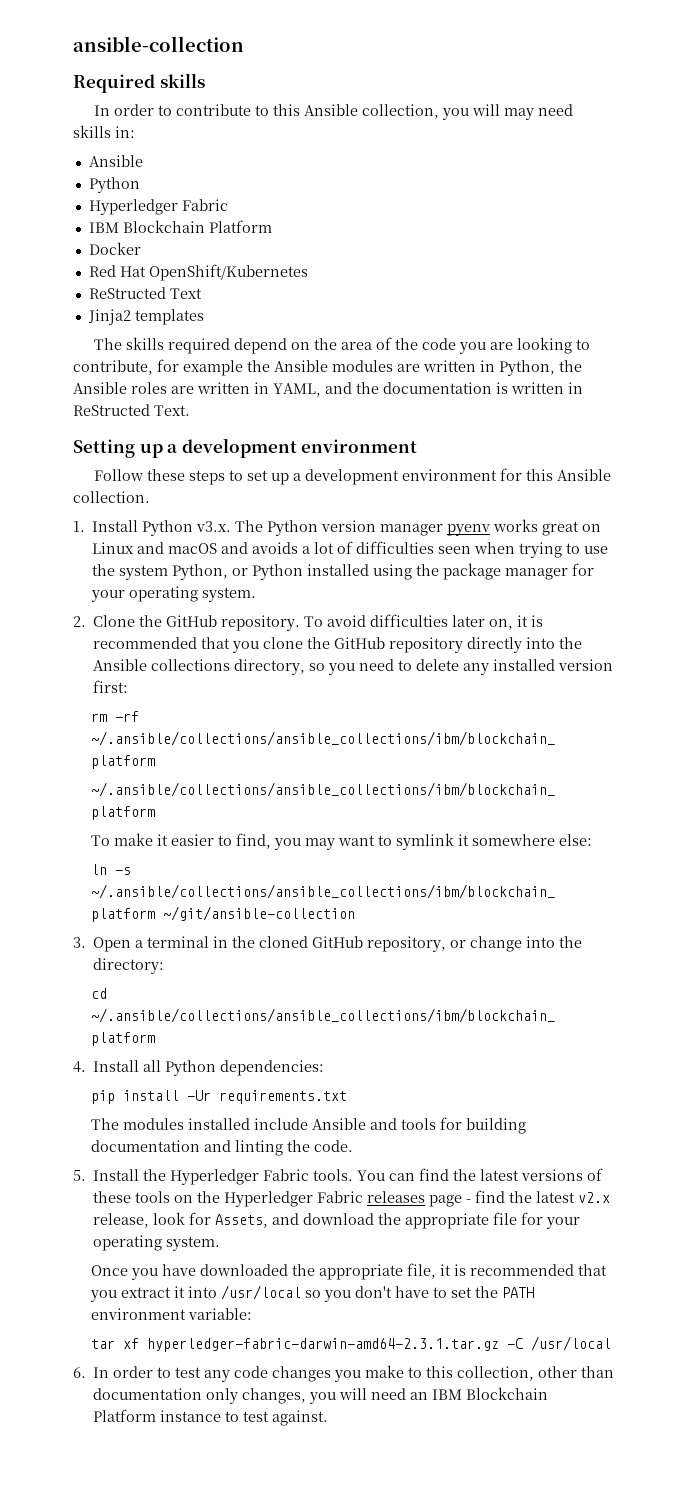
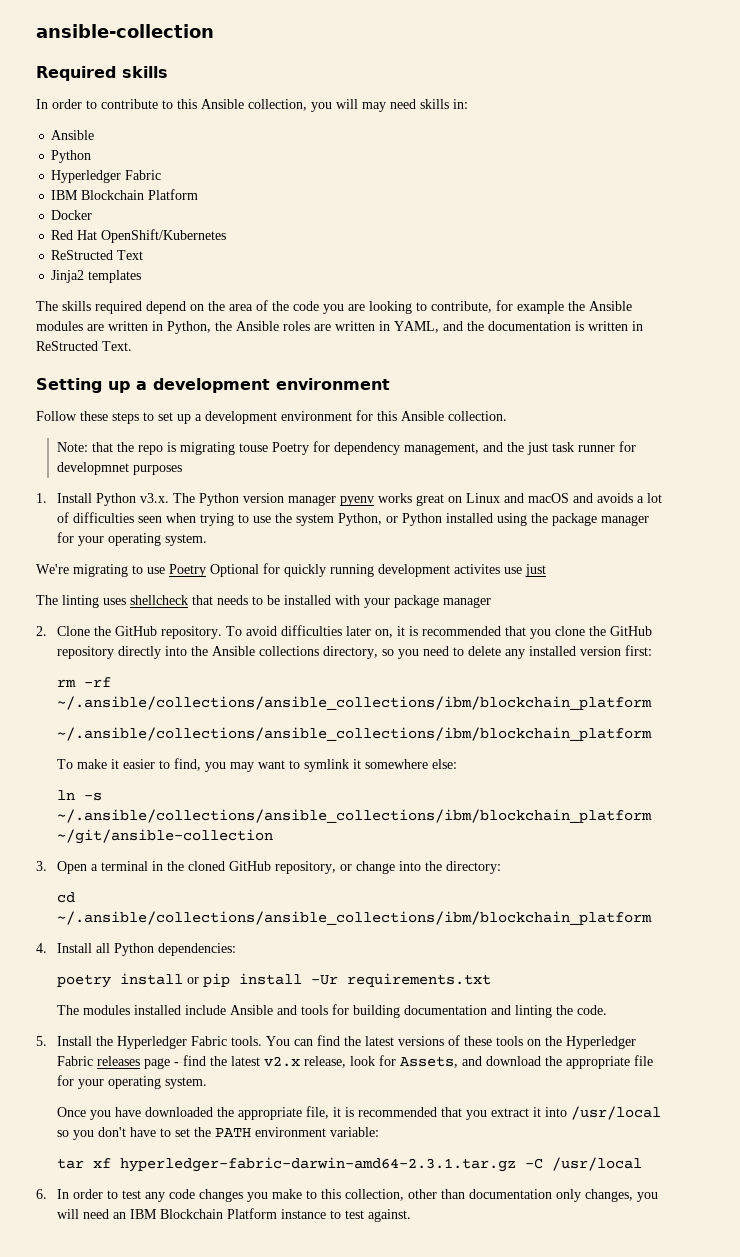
(150, 497) none -> [56,441,636,455] [56,462,182,475] // Note: that the repo is migrating touse Poetry for dependency management, and the just task runner for developmnet purposes
(257, 594) none -> [36,563,546,577] [36,595,491,608] // We're migrating to use Poetry Optional for quickly running development activites use just // The linting uses shellcheck that needs to be installed with your package manager
(325, 1068) none -> [56,973,199,988] poetry install or

